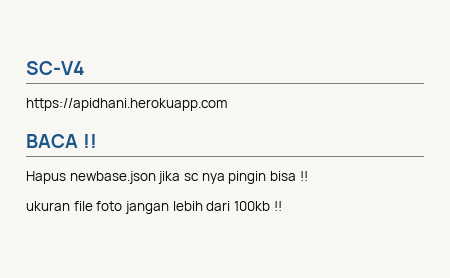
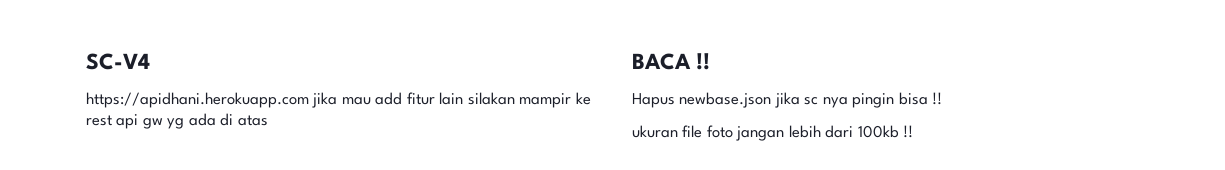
(227, 104) none -> [312,92,591,108] [86,113,268,129] jika mau add fitur lain silakan mampir ke rest api gw yg ada di atas

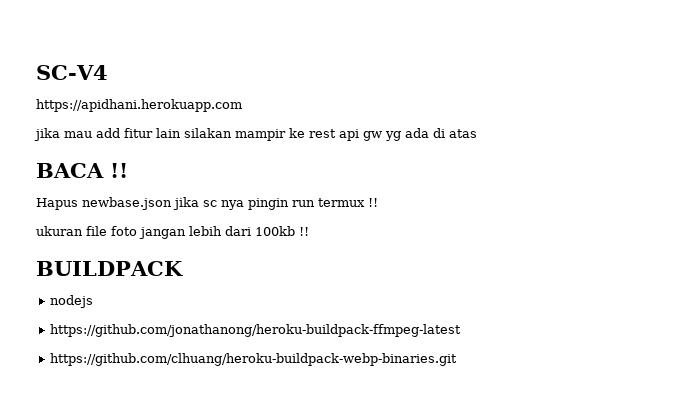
(309, 100) none -> (242, 105) //
[898,92,928,105] bisa -> [292,198,365,207] run termux
(914, 131) none -> [36,261,183,276] [50,295,94,308] [50,324,462,337] [50,353,458,366] // BUILDPACK // nodejs // https://github.com/jonathanong/heroku-buildpack-ffmpeg-latest // https://github.com/clhuang/heroku-buildpack-webp-binaries.git

